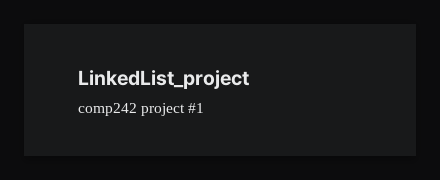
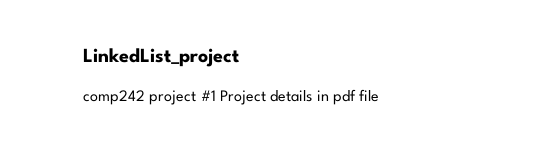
(205, 108) none -> [219,89,380,105] Project details in pdf file

